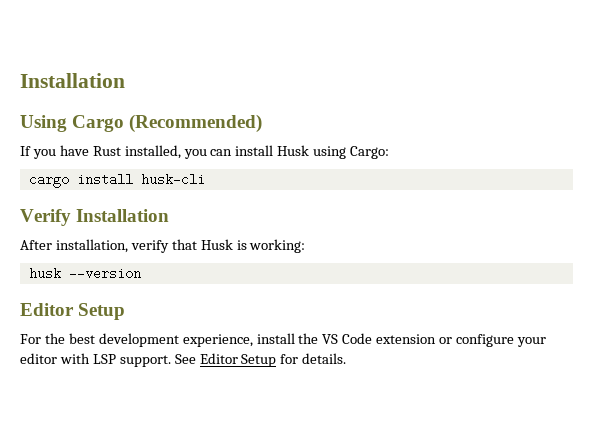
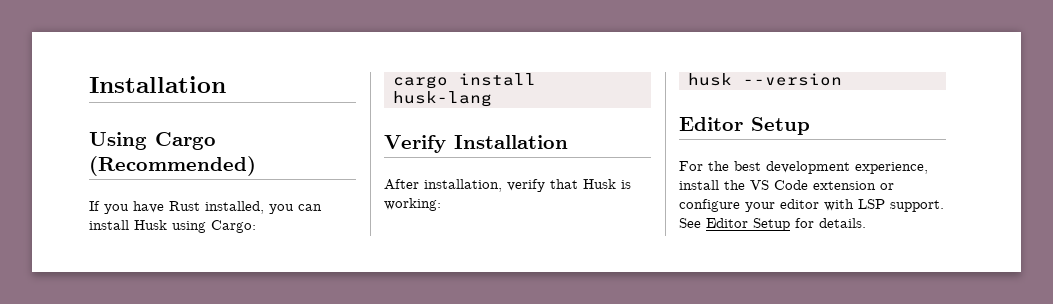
[140,173,205,186] husk-cli -> [393,91,492,107] husk-lang

